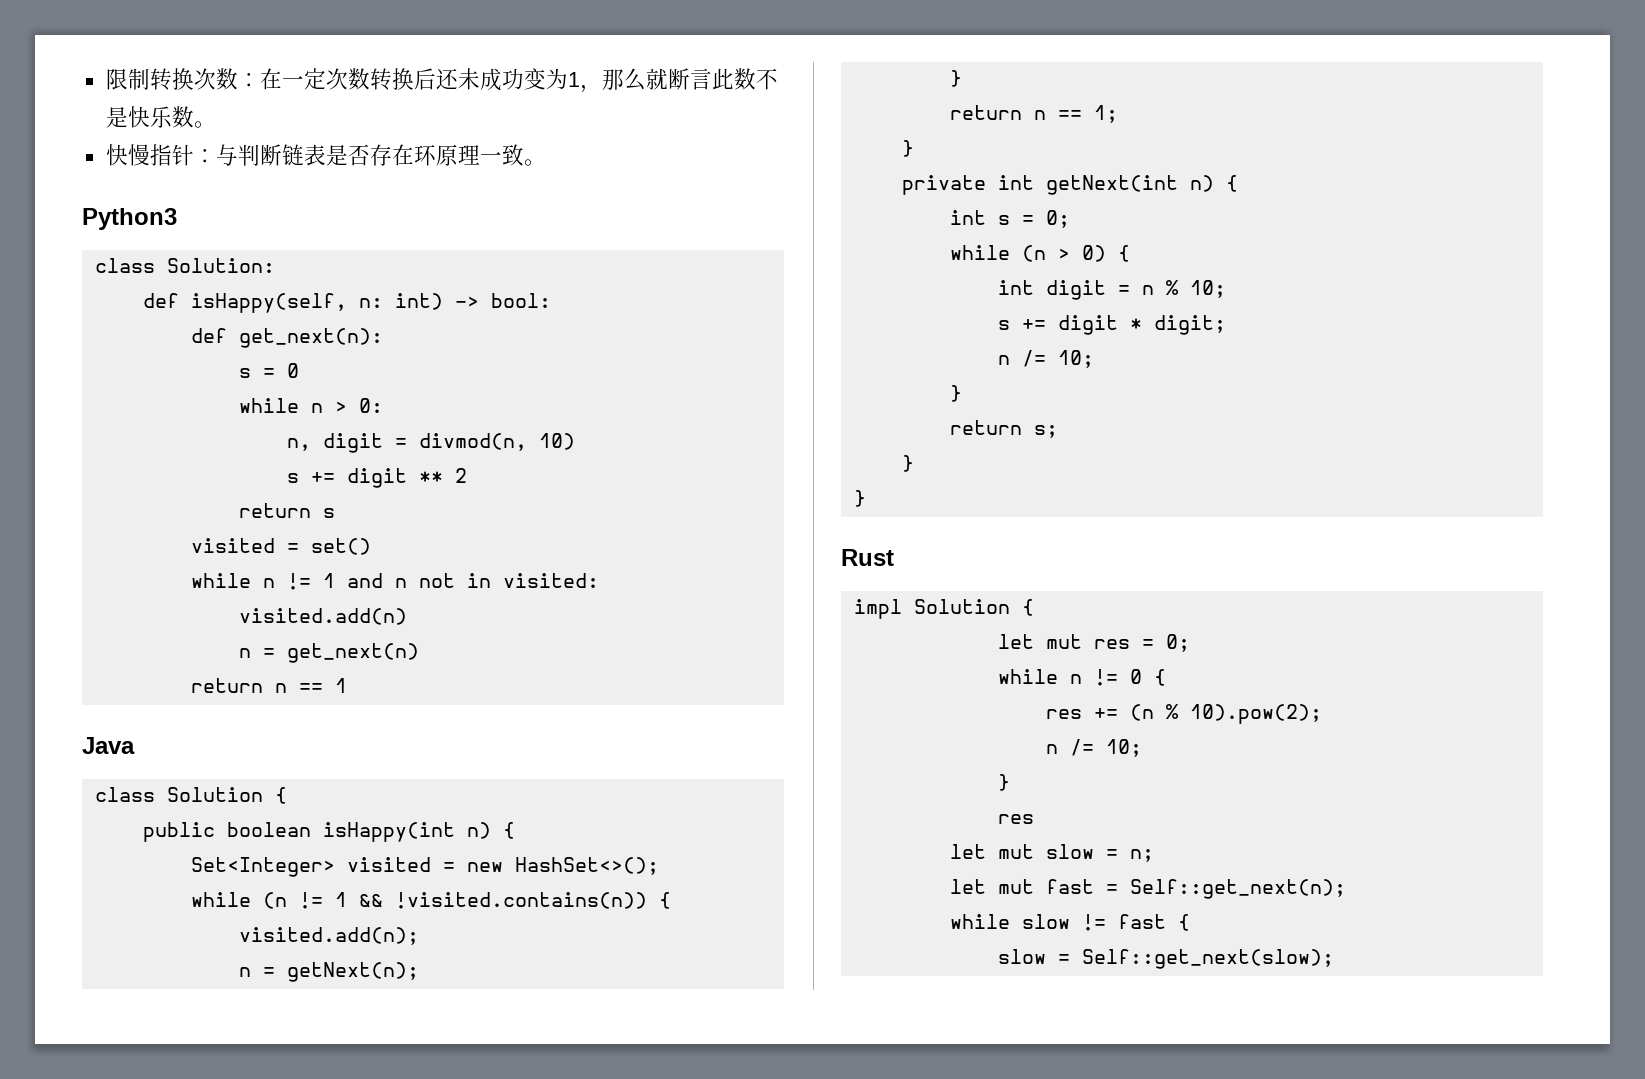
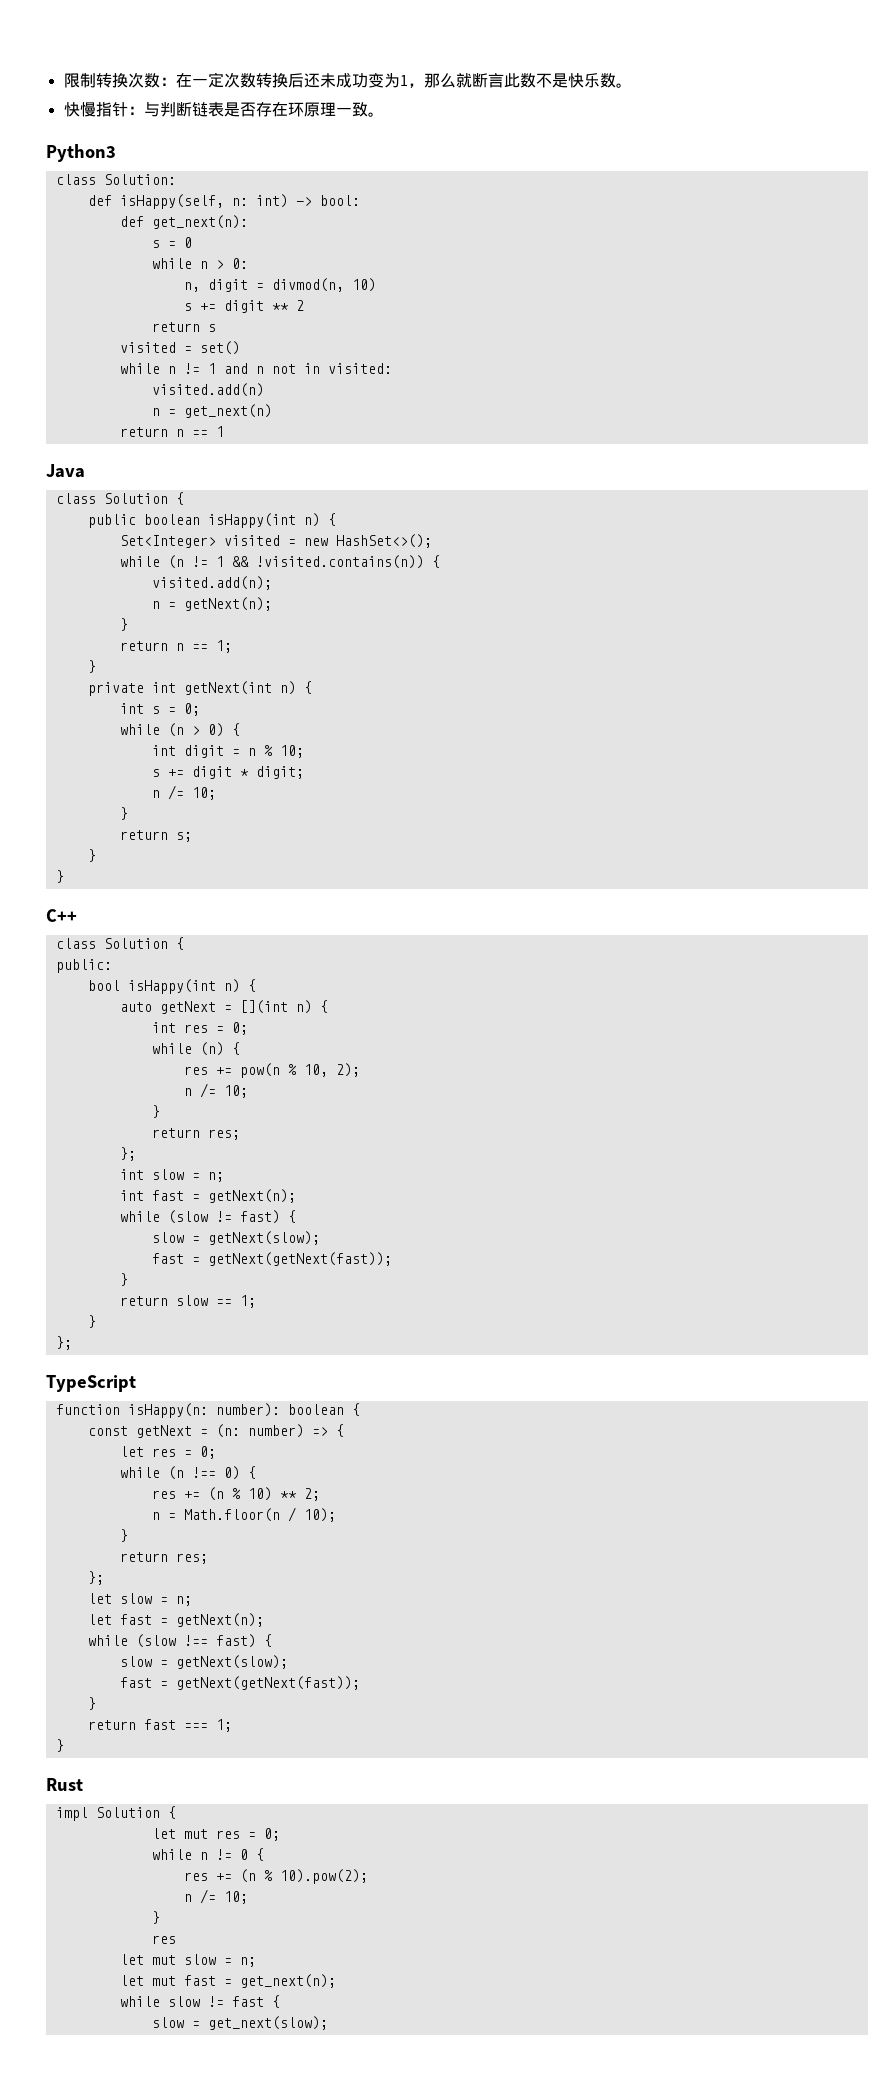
(866, 498) none -> [46,909,77,922] [55,937,184,950] [55,959,112,973] [87,979,256,994] [119,1000,328,1014] [151,1022,248,1035] [151,1042,240,1056] [183,1063,360,1078] [183,1083,248,1098] [151,1105,160,1118] [151,1128,240,1140] [119,1147,136,1161] [119,1169,224,1182] [119,1189,296,1203] [119,1210,296,1224] [151,1231,320,1245] [151,1252,392,1266] [119,1273,128,1286] [119,1295,256,1308] [87,1315,96,1328] [55,1336,72,1350] [46,1375,136,1392] [55,1403,360,1418] [87,1424,344,1438] [119,1446,216,1459] [119,1466,256,1480] [151,1487,320,1501] [151,1507,336,1522] [119,1529,128,1542] [119,1552,208,1564] [87,1571,104,1585] [87,1593,192,1606] [87,1613,264,1627] [87,1634,272,1648] [119,1655,288,1669] [119,1676,360,1690] [87,1697,96,1710] [87,1719,232,1732] [55,1739,64,1752] // C++ // class Solution { // public: // bool isHappy(int n) { // auto getNext = [](int n) { // int res = 0; // while (n) { // res += pow(n % 10, 2); // n /= 10; // } // return res; // }; // int slow = n; // int fast = getNext(n); // while (slow != fast) { // slow = getNext(slow); // fast = getNext(getNext(fast)); // } // return slow == 1; // } // }; // TypeScript // function isHappy(n: number): boolean { // const getNext = (n: number) => { // let res = 0; // while (n !== 0) { // res += (n % 10) ** 2; // n = Math.floor(n / 10); // } // return res; // }; // let slow = n; // let fast = getNext(n); // while (slow !== fast) { // slow = getNext(slow); // fast = getNext(getNext(fast)); // } // return fast === 1; // }
[1129,879,1346,899] Self::get_next(n); -> [239,1974,336,1988] get_next(n);
[1081,949,1334,969] Self::get_next(slow); -> [207,2016,328,2030] get_next(slow);

